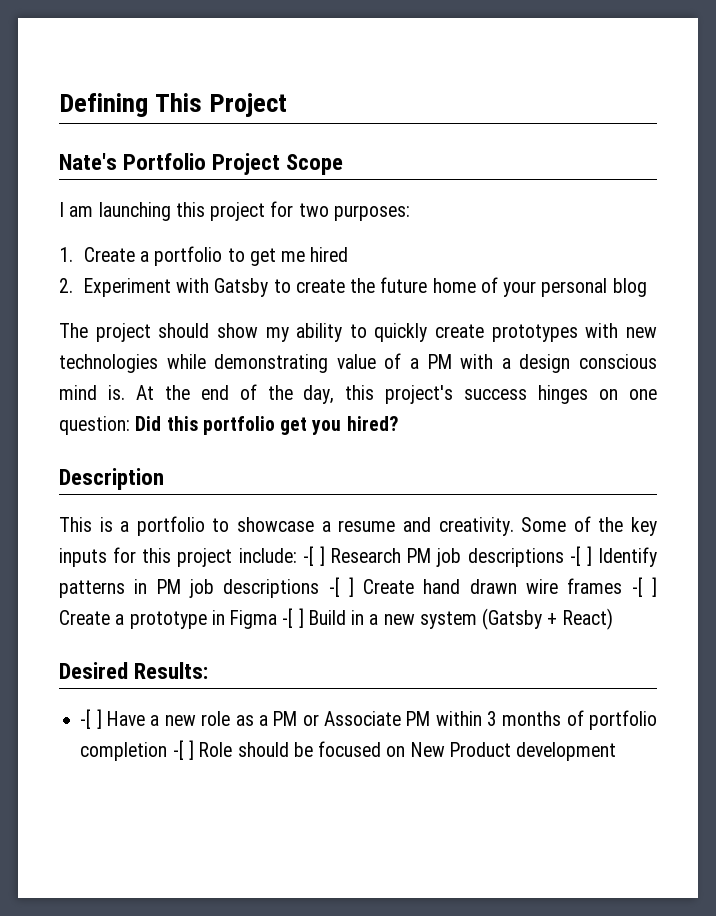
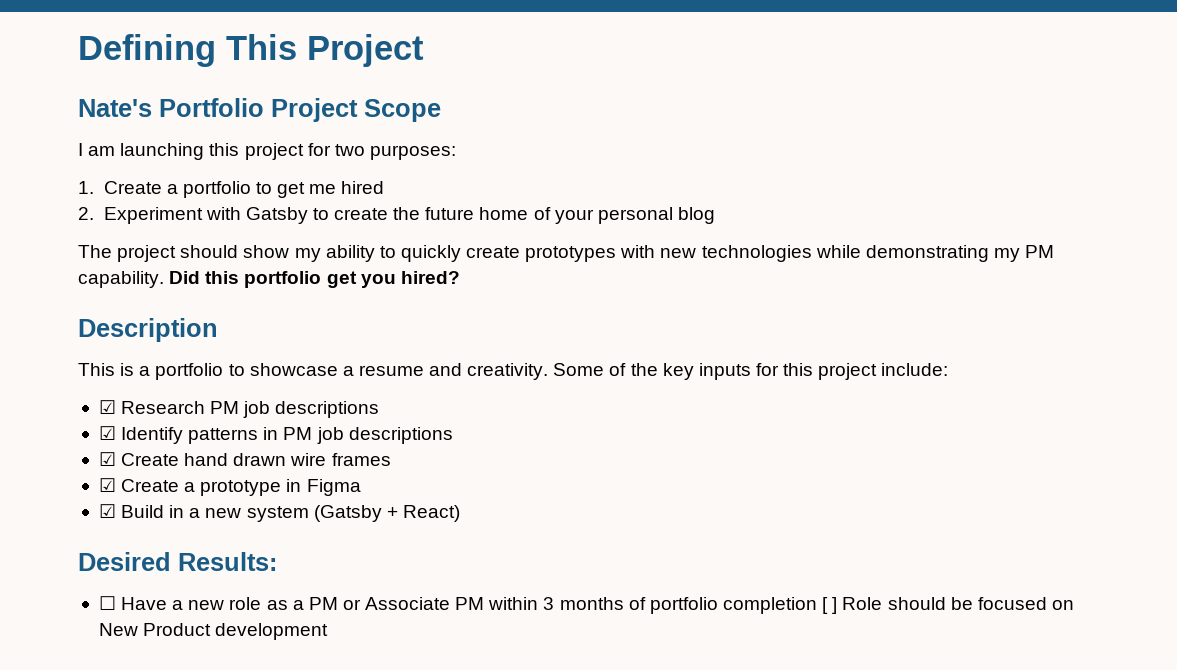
[336,353,658,373] [59,384,657,404] [59,416,130,435] value of a PM with a design conscious mind is. At the end of the day, this project's success hinges on one question: -> [993,245,1055,262] [78,271,164,288] my PM capability.
[302,546,325,566] -[ ] -> [98,400,116,414] // ☑
[569,546,592,566] -[ ] -> [98,426,116,440] // ☑
[328,577,354,597] -[ ] -> [98,452,116,466] // ☑
[631,577,657,597] -[ ] -> [98,478,116,492] // ☑
[282,608,304,628] -[ ] -> [98,504,116,518] // ☑
[80,709,102,729] -[ ] -> [98,596,116,610] ☐
[172,740,184,760] -[ -> [822,597,829,614] [

